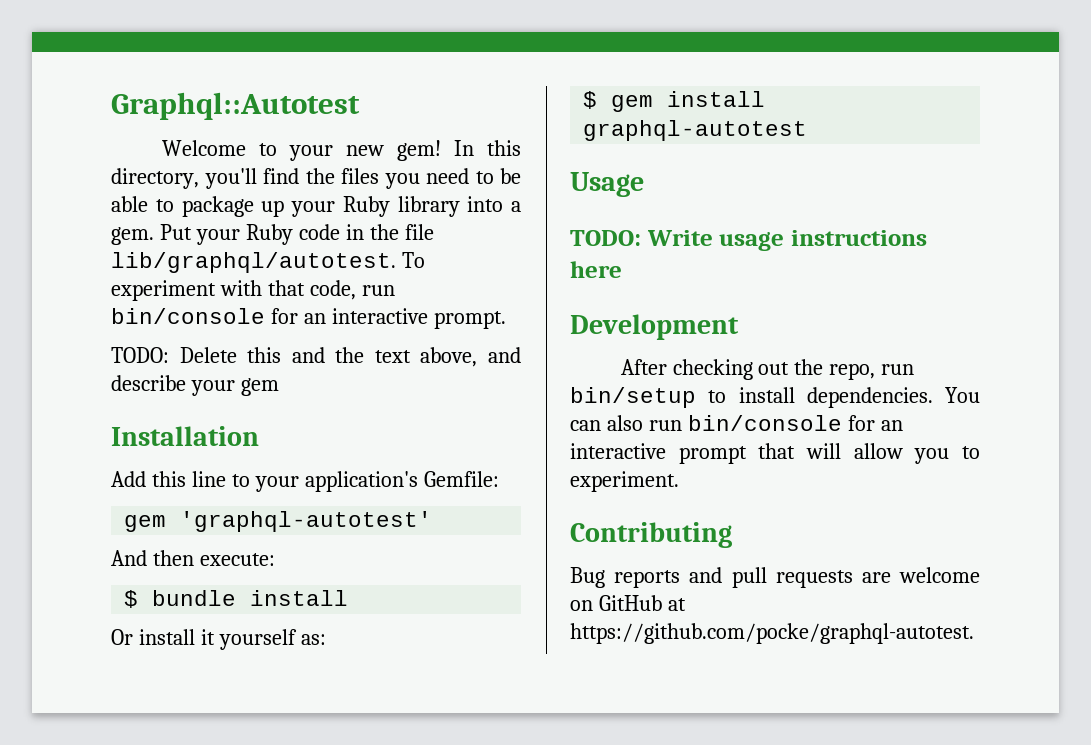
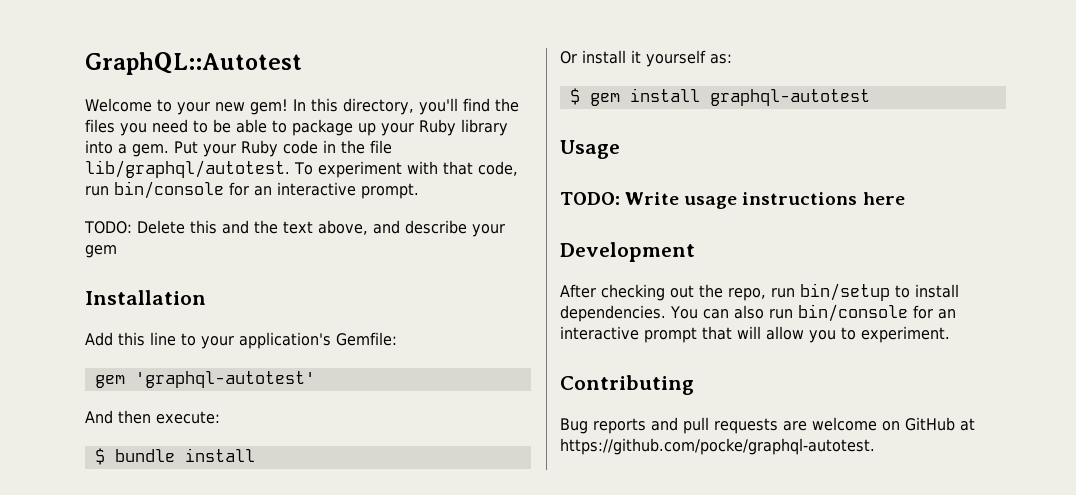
[111,92,360,120] Graphql::Autotest -> [85,52,302,75] GraphQL::Autotest

